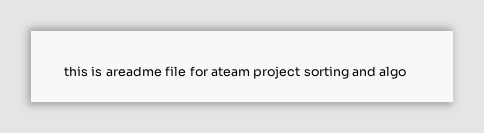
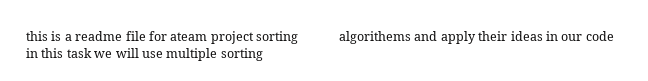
[105,66,162,77] areadme -> [64,31,123,41] a readme
[352,66,407,79] and algo -> [26,48,263,61] [339,31,614,44] in this task we will use multiple sorting algorithems and apply their ideas in our code

